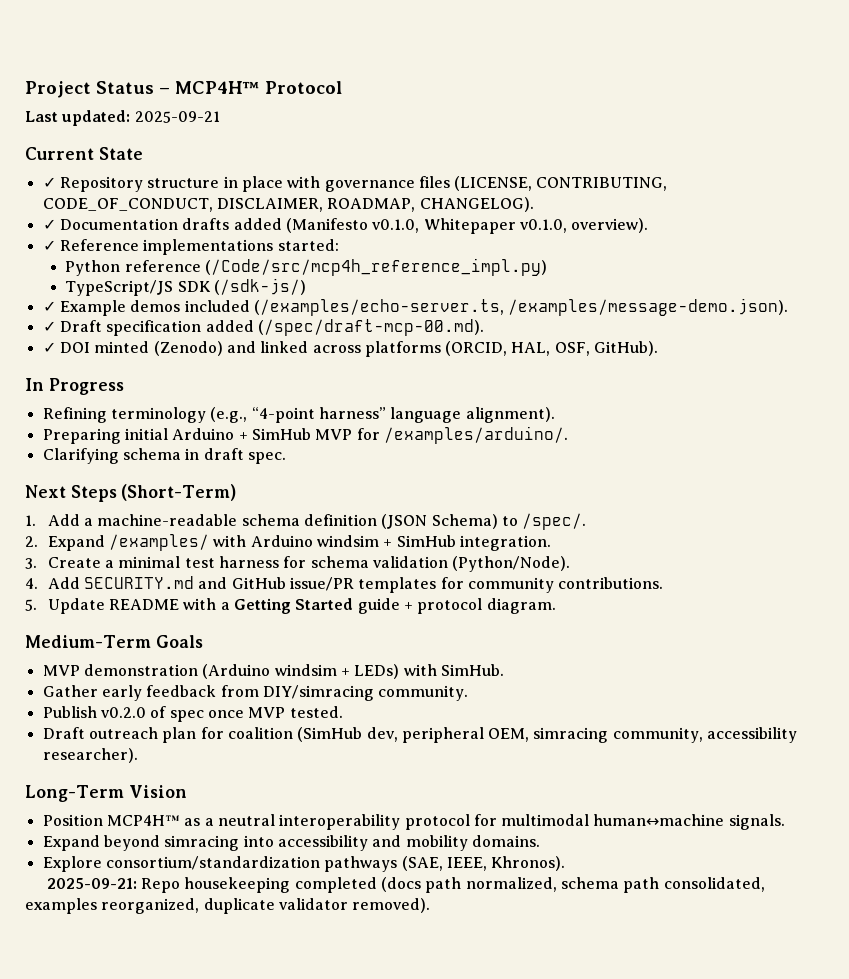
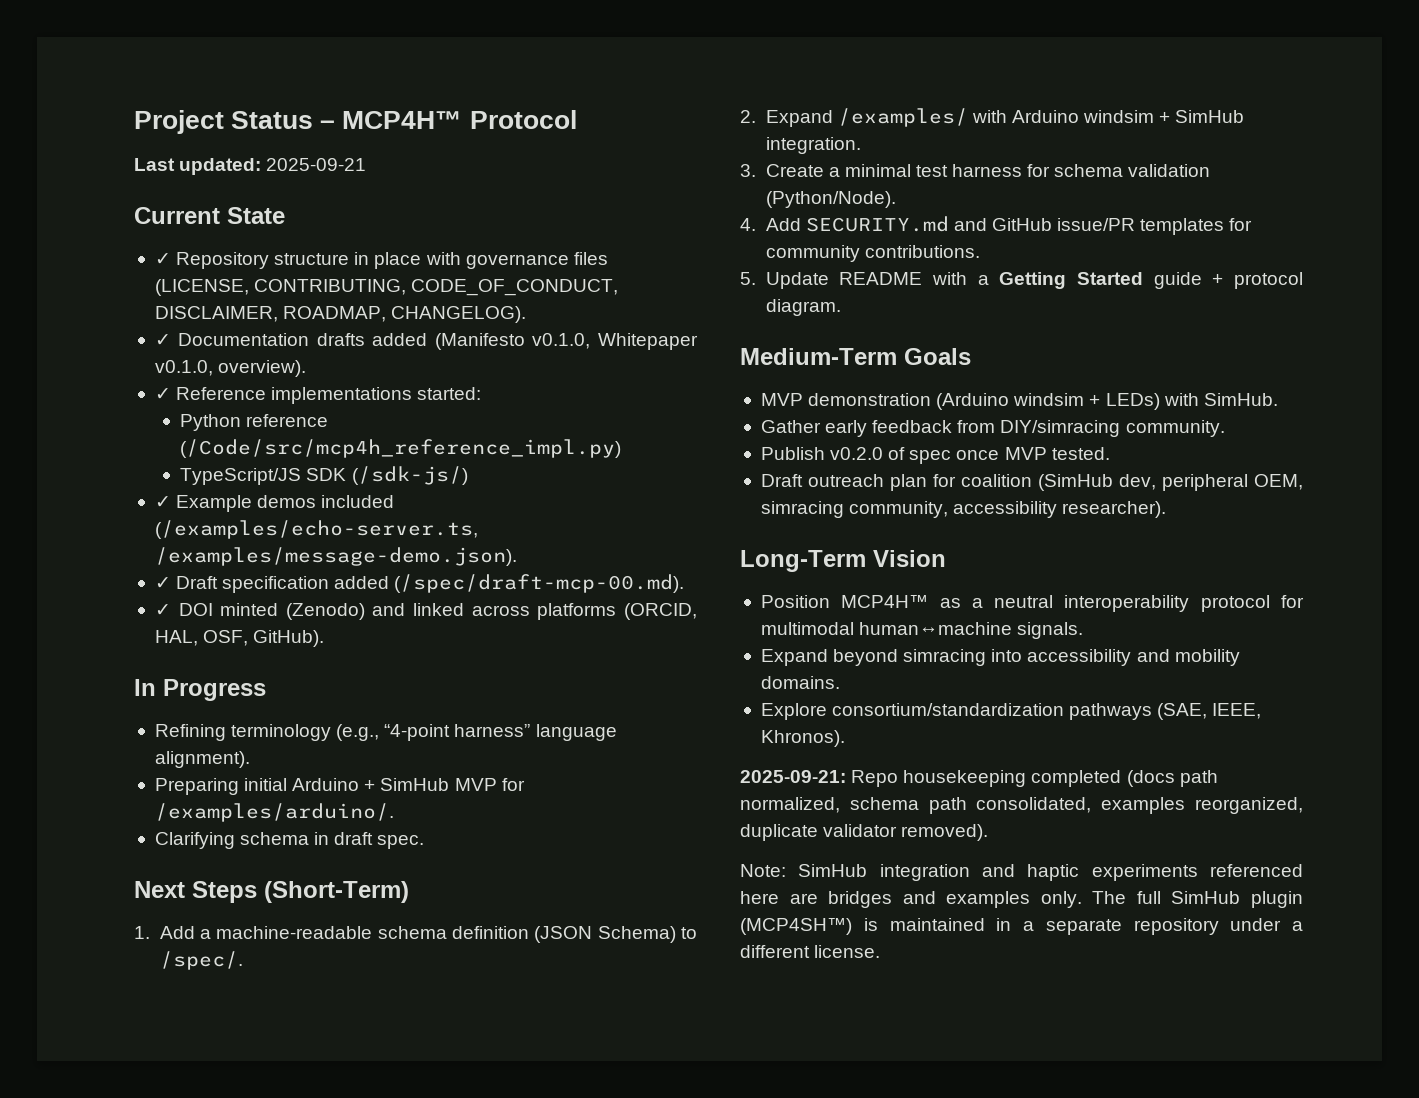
(431, 905) none -> [740,864,1303,881] [740,891,1303,908] [740,918,1303,935] [740,945,881,958] // Note: SimHub integration and haptic experiments referenced here are bridges and examples only. The full SimHub plugin (MCP4SH™) is maintained in a separate repository under a different license.

